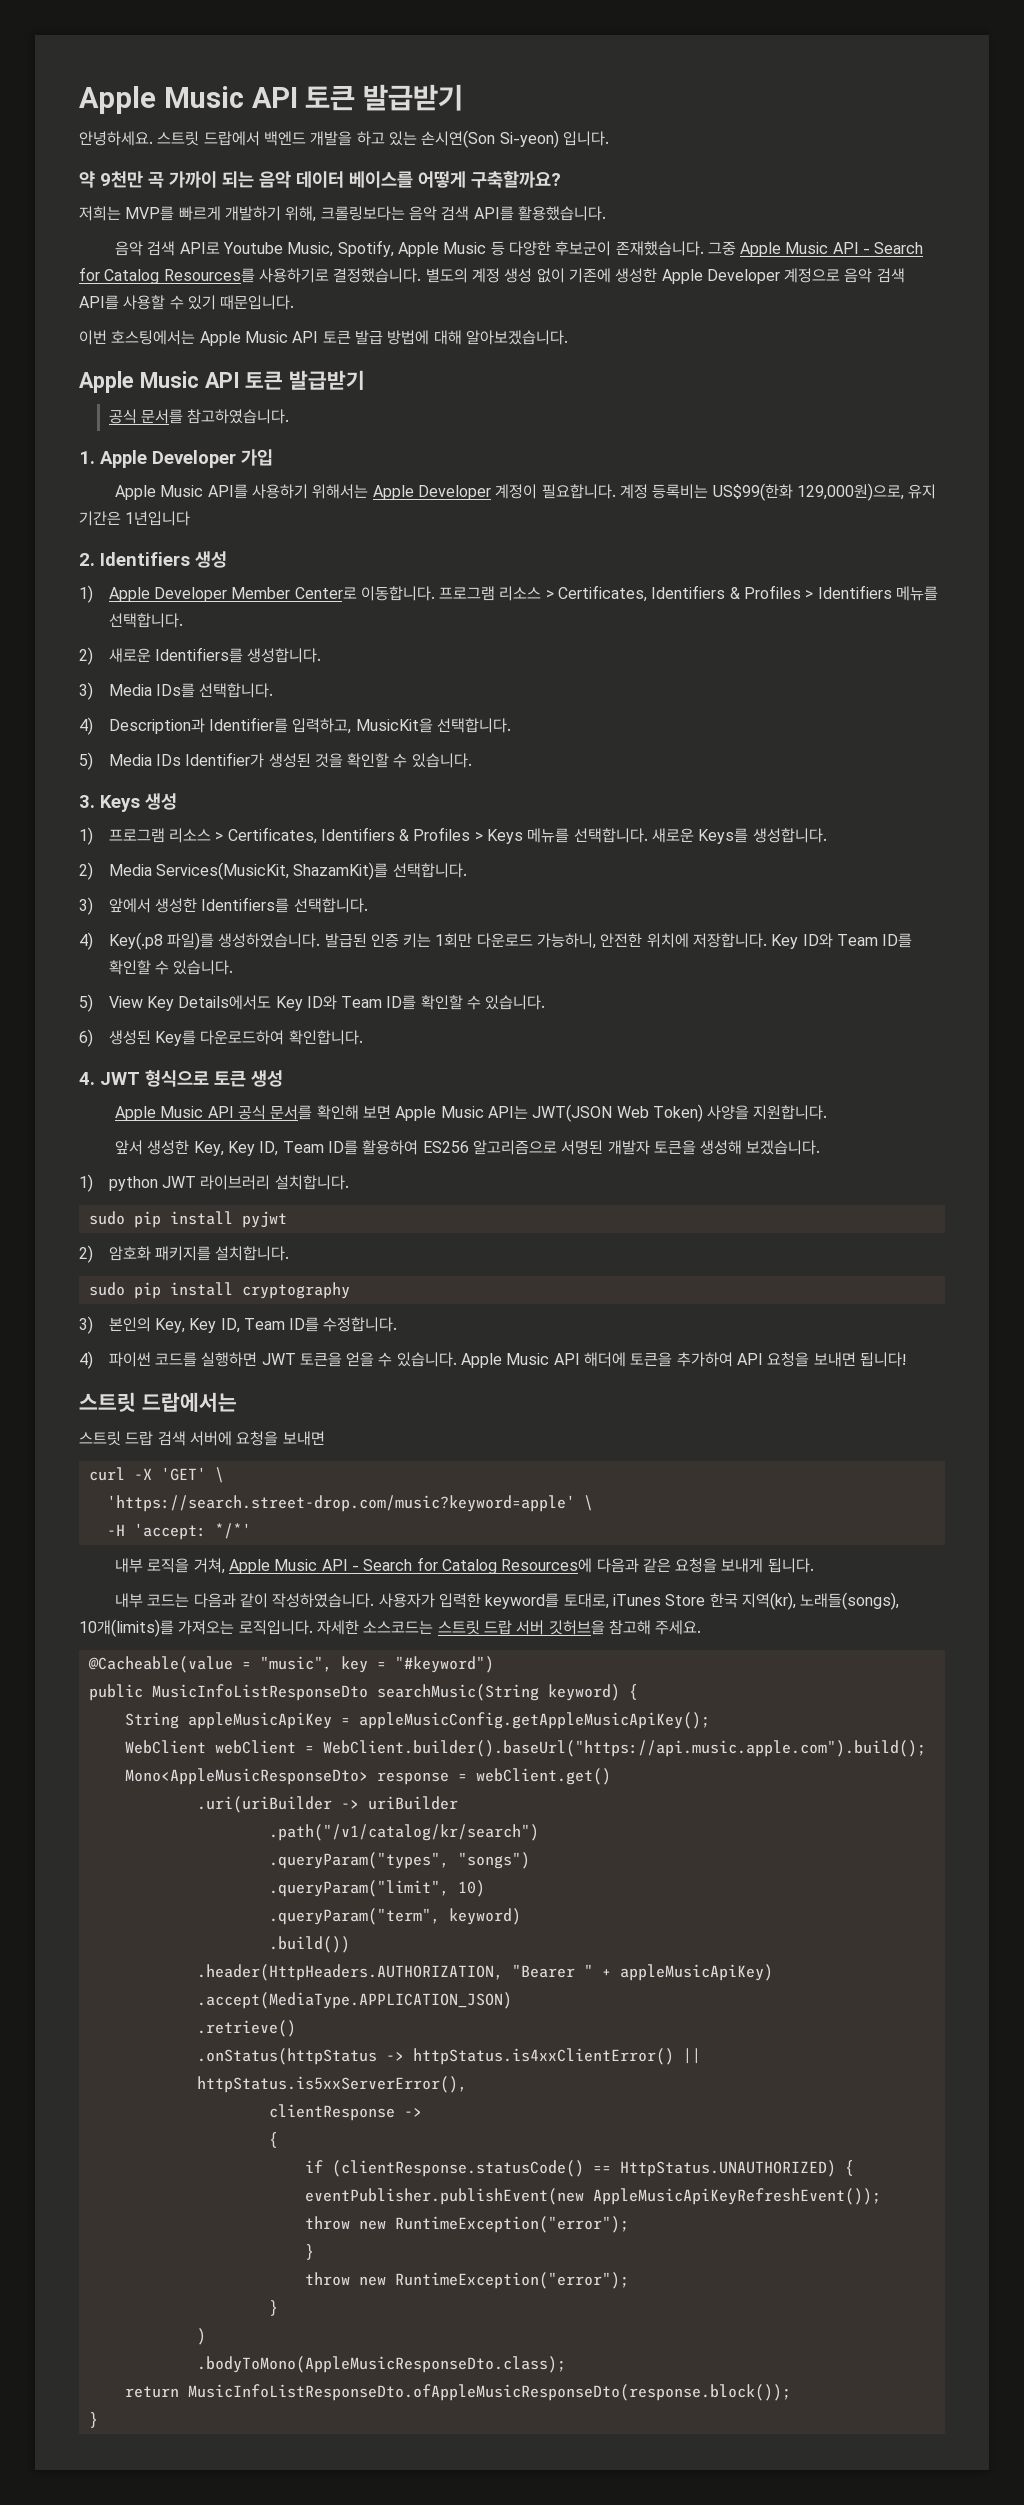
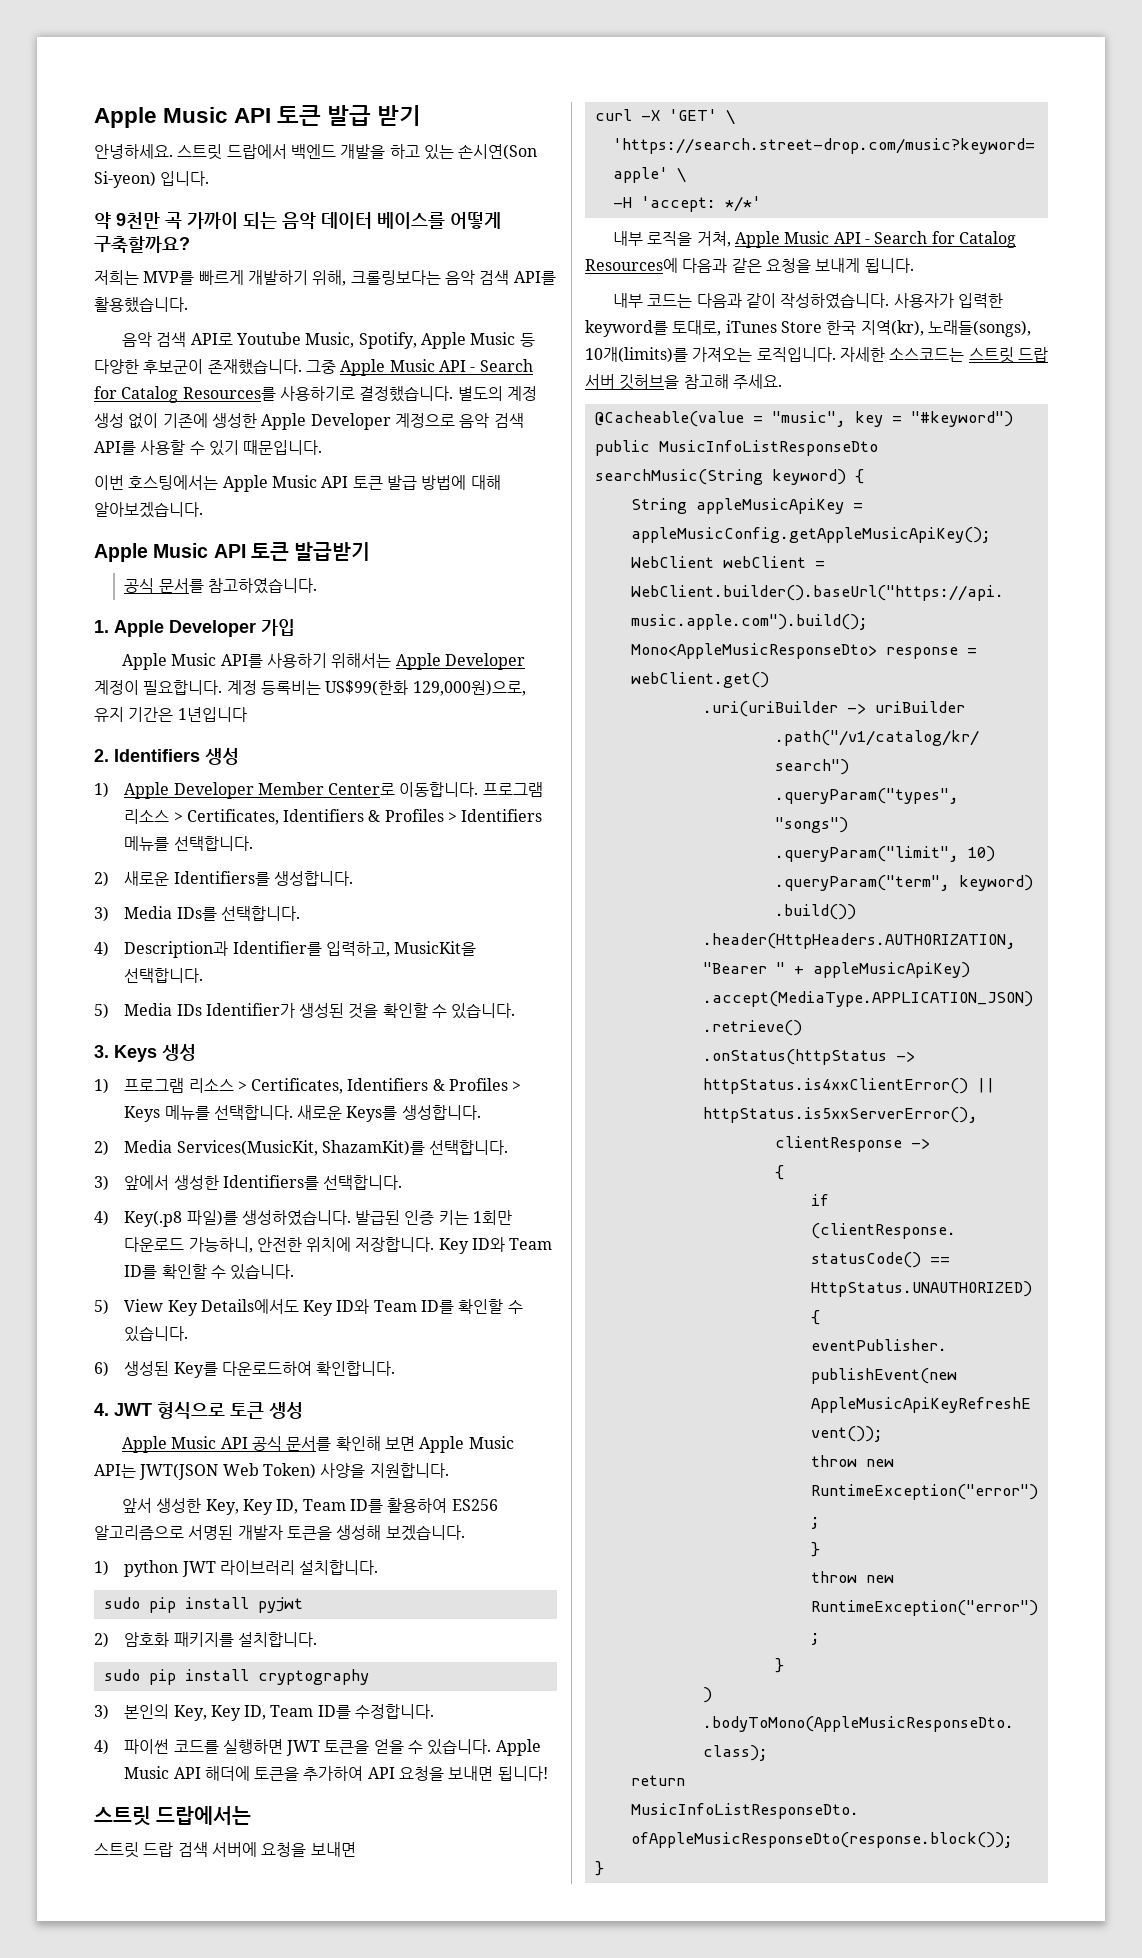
[79,84,464,114] Apple Music API 토큰 발급받기 -> [94,105,422,128] Apple Music API 토큰 발급 받기

